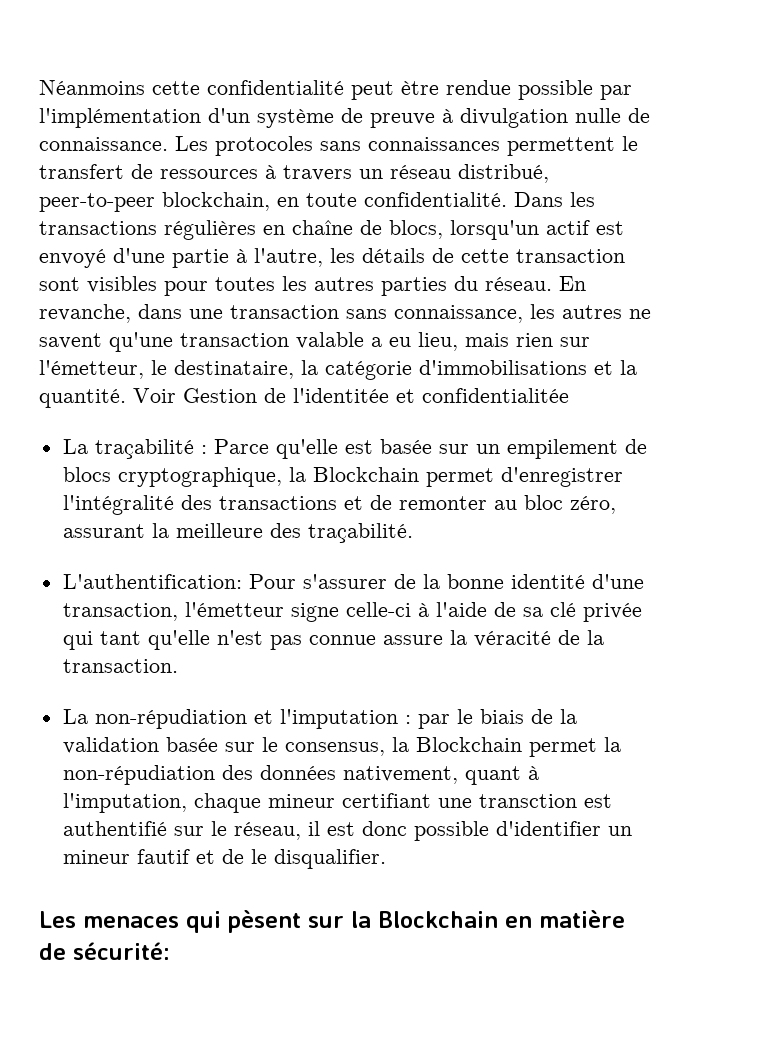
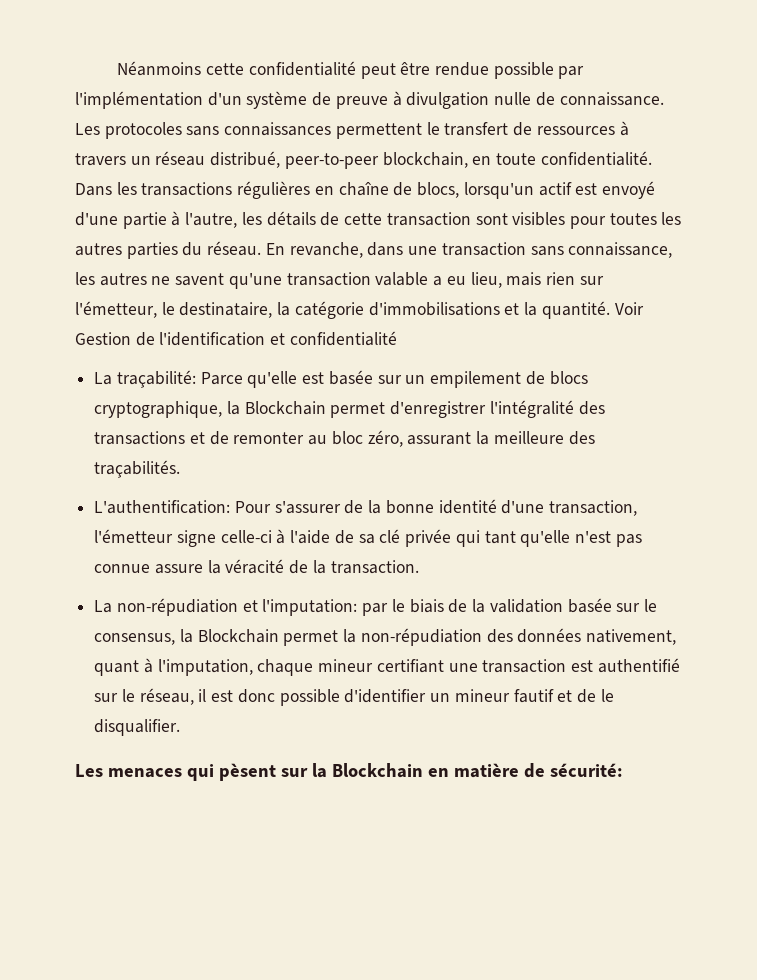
[401,81,439,95] ètre -> [400,62,431,75] être
[293,388,569,403] [62,439,207,459] l'identitée et confidentialitée // La traçabilité : -> [159,331,397,346] [94,370,196,388] l'identification et confidentialité // La traçabilité:
[307,523,413,543] traçabilité. -> [94,460,181,478] traçabilités.
[279,709,411,729] l'imputation : -> [262,599,358,616] l'imputation:
[478,794,577,808] transction -> [482,659,567,673] transaction

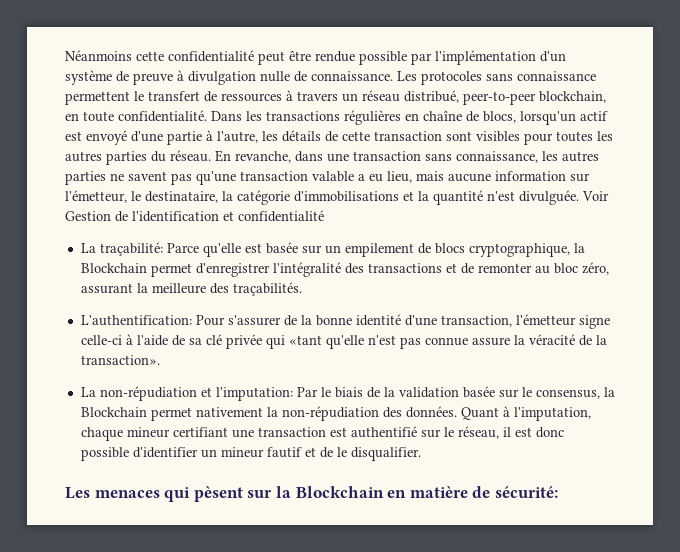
[224,122,332,136] connaissances -> [517,71,596,81] connaissance
(147, 279) none -> [65,171,106,185] parties
(225, 279) none -> [171,173,192,185] pas
[545,272,575,285] rien -> [448,171,566,182] aucune information
[541,301,610,319] quantité. -> [433,190,579,205] quantité n'est divulguée.
[484,531,516,544] tant -> [288,335,322,345] «tant
[330,560,419,574] transaction. -> [80,355,160,365] transaction».
[362,603,389,616] par -> [296,387,318,397] Par
(339, 638) none -> [195,407,263,417] nativement
[517,628,677,645] [94,660,140,676] données nativement, quant -> [405,406,499,420] données. Quant

